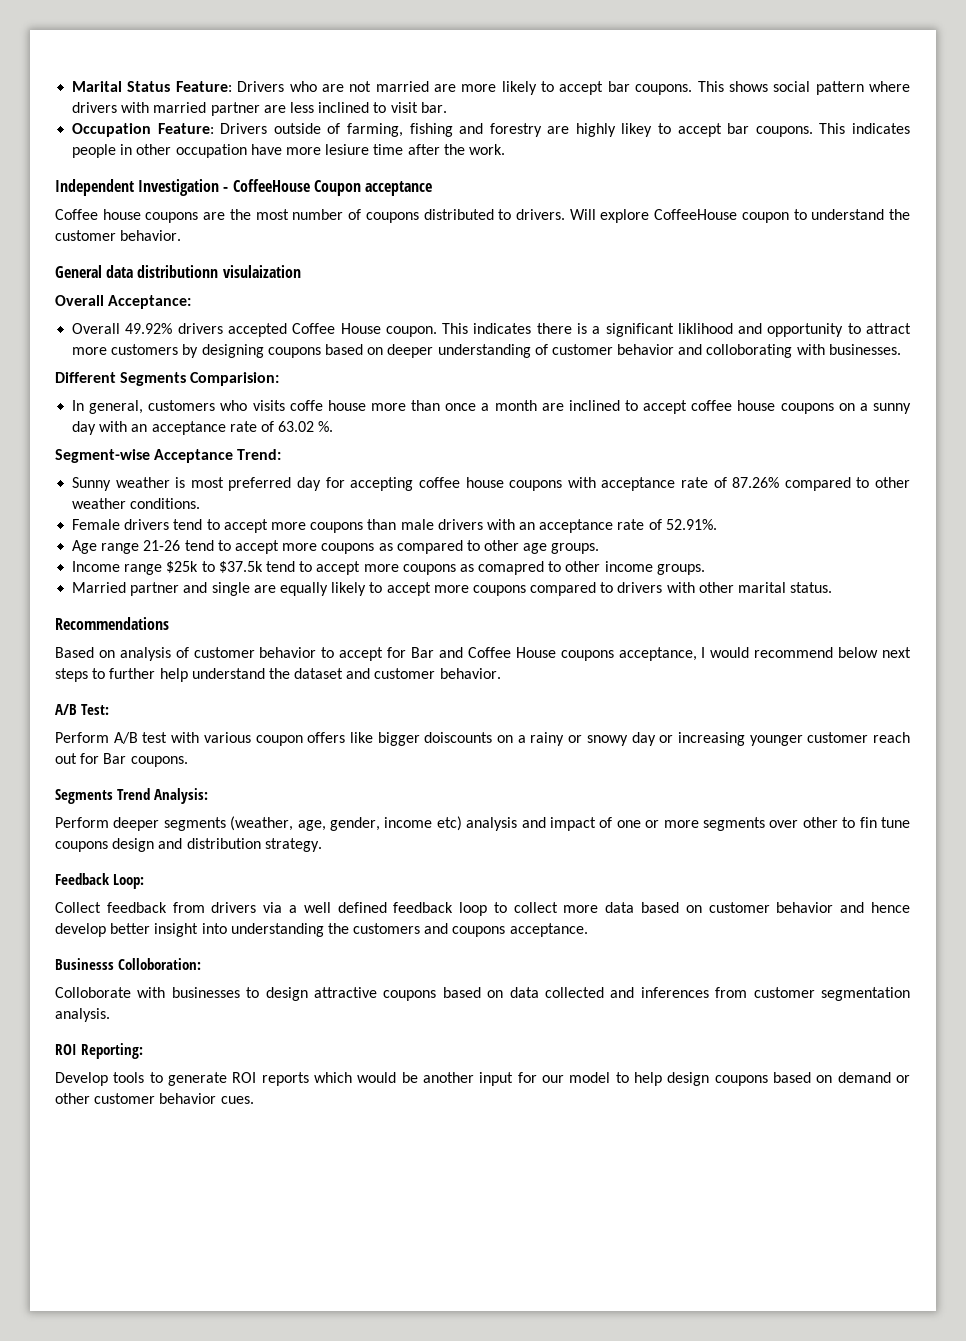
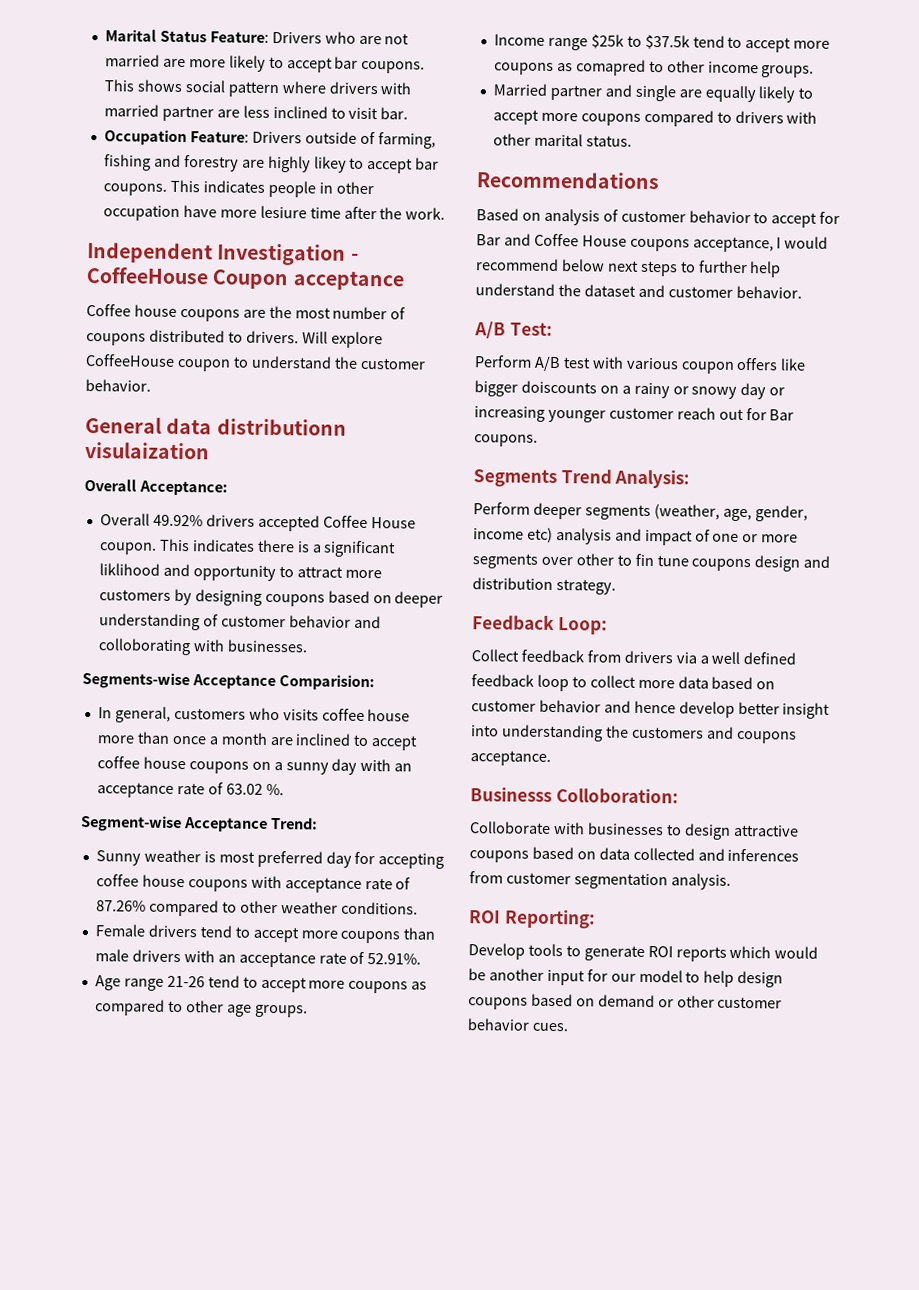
[55,372,187,386] Different Segments -> [82,671,276,690] Segments-wise Acceptance
[289,400,323,411] coffe -> [321,708,365,721] coffee

